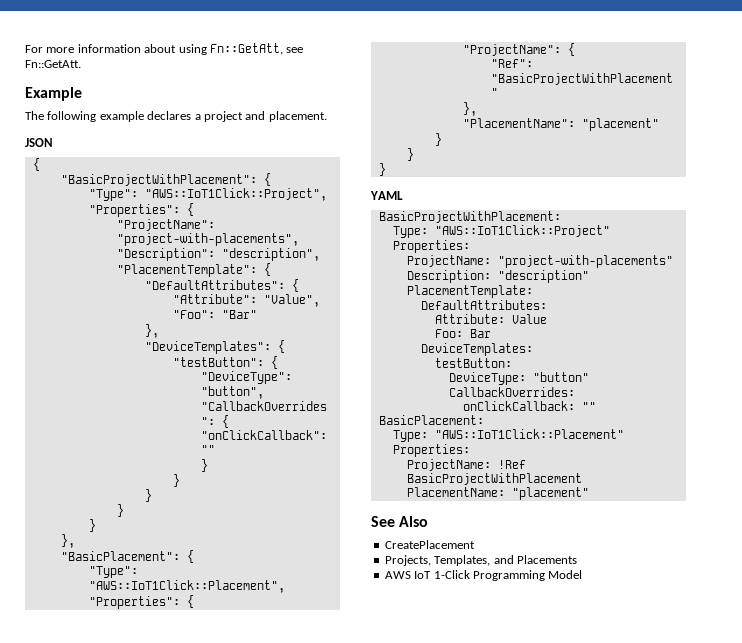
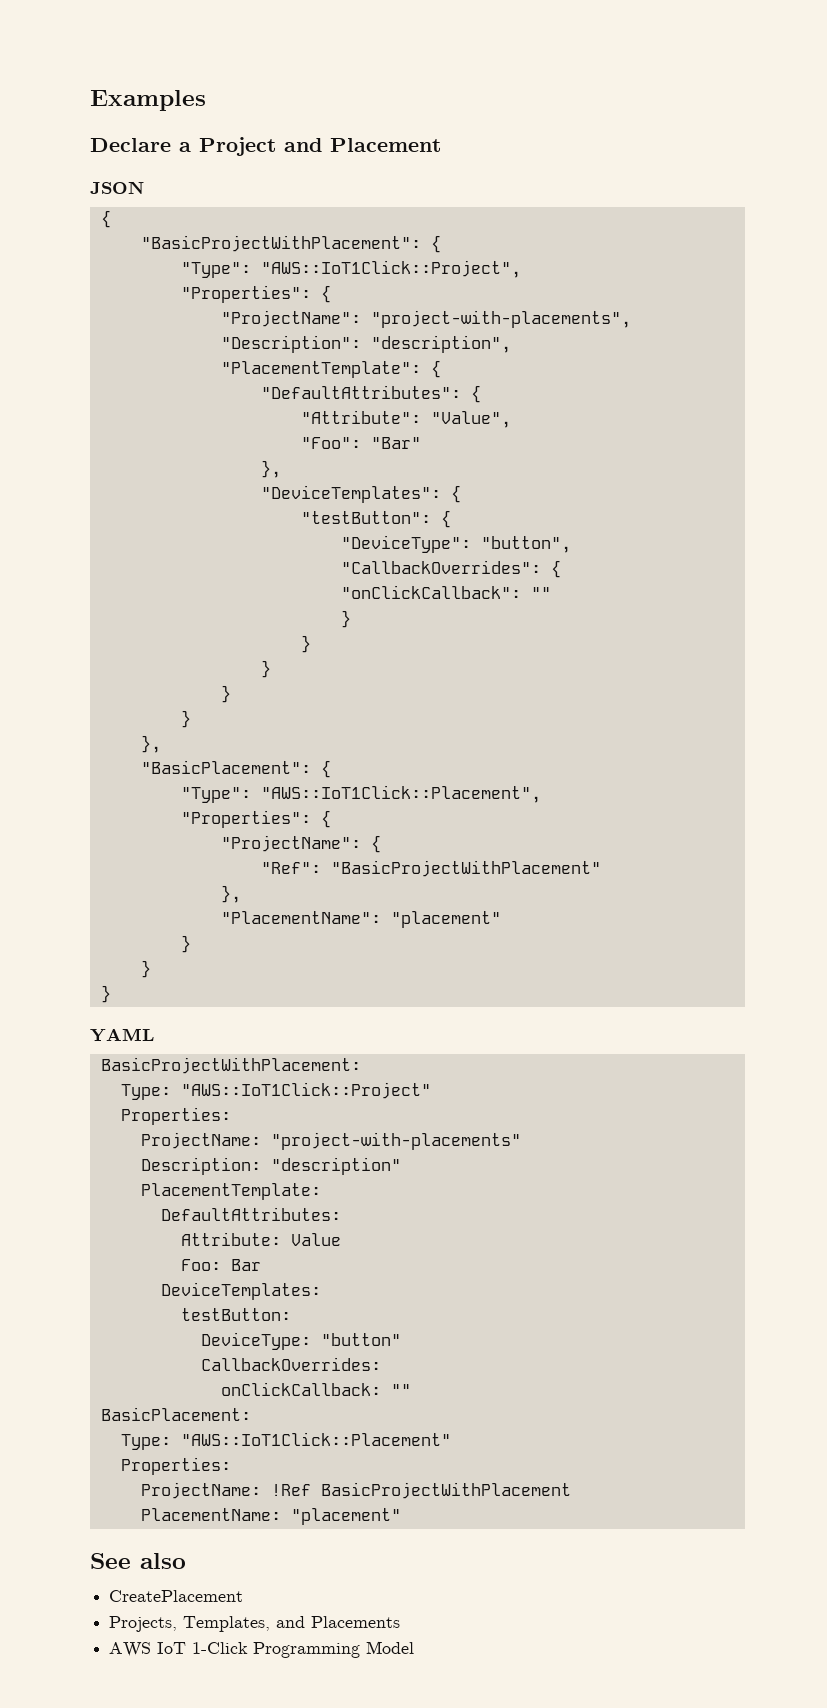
[25,43,304,55] [25,60,81,68] [25,87,82,101] [25,111,327,122] For more information about using Fn::GetAtt, see Fn::GetAtt. // Example // The following example declares a project and placement. -> [90,90,206,111] [90,137,441,156] Examples // Declare a Project and Placement
[399,516,429,527] Also -> [140,1553,186,1569] also

